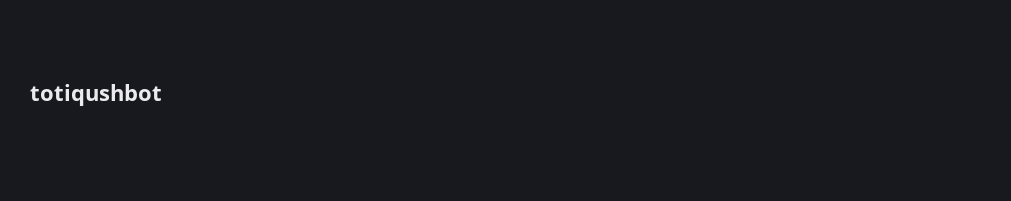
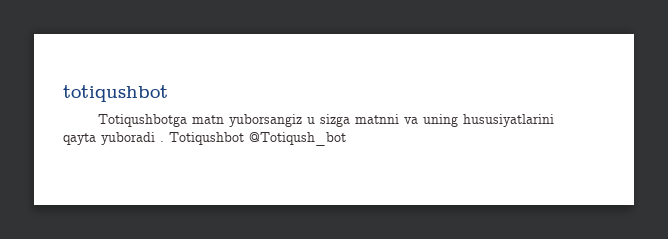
(162, 95) none -> [97,114,554,127] [63,132,346,146] // Totiqushbotga matn yuborsangiz u sizga matnni va uning hususiyatlarini qayta yuboradi . Totiqushbot @Totiqush_bot

